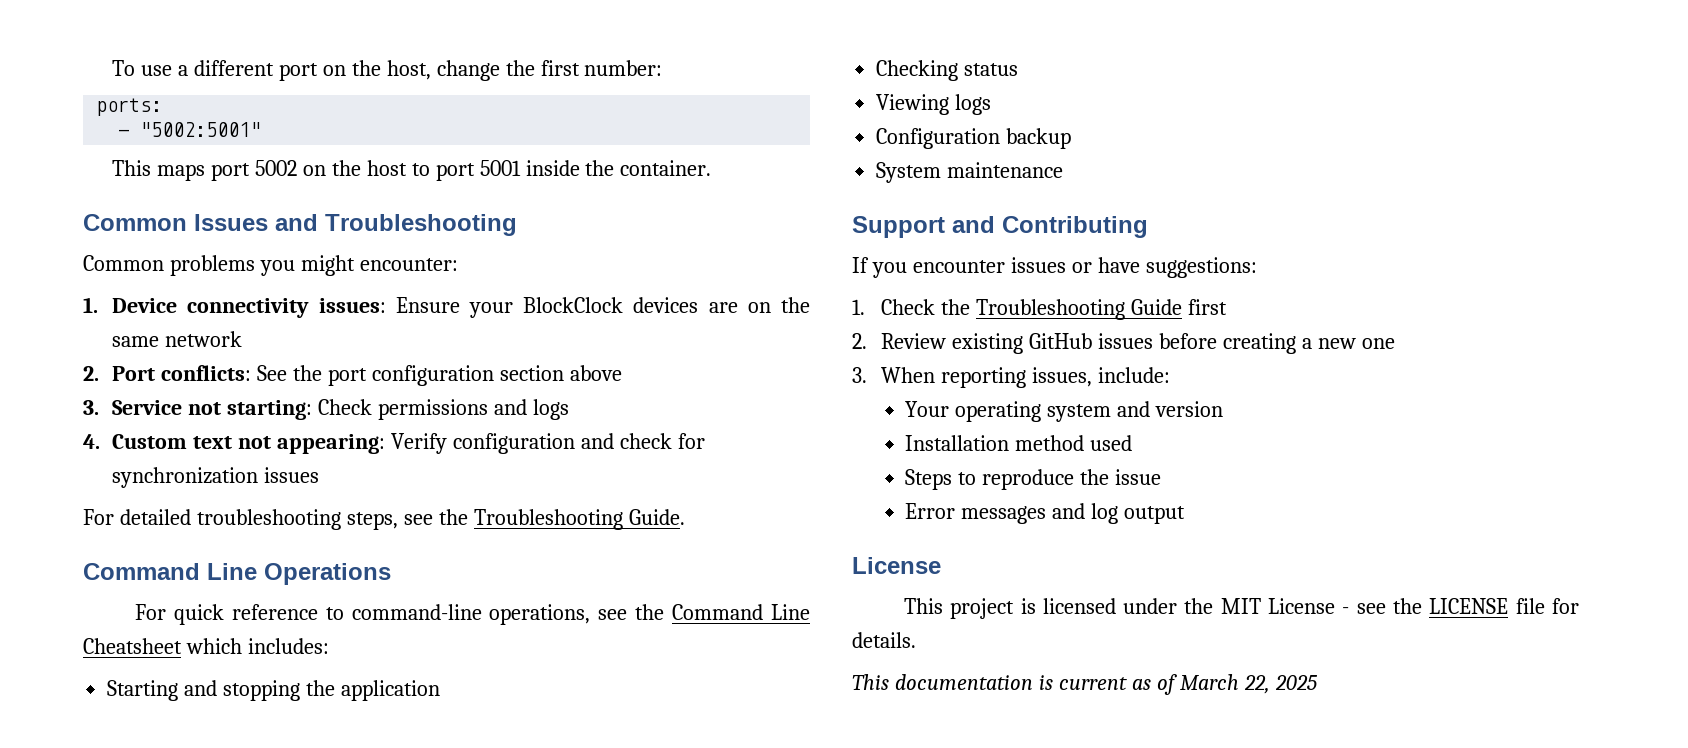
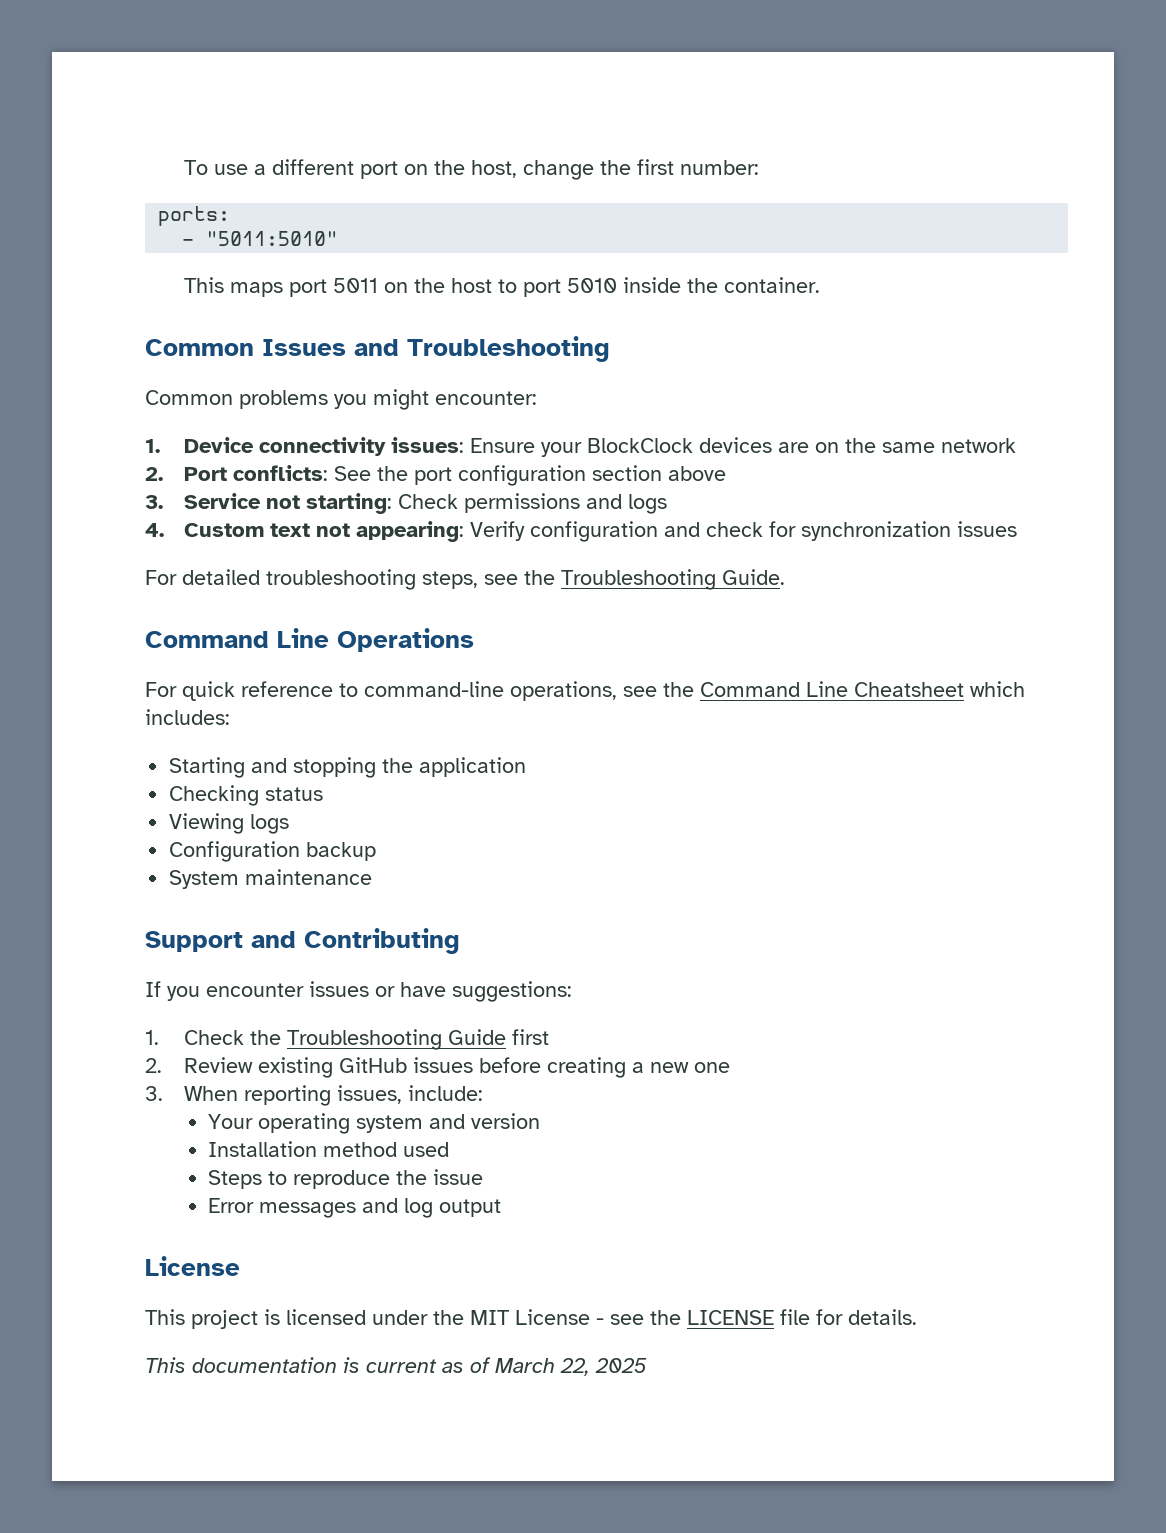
[140,122,262,137] "5002:5001" -> [206,231,339,246] "5011:5010"
[254,160,297,176] 5002 -> [333,278,379,293] 5011
[479,160,521,176] 5001 -> [567,278,618,293] 5010

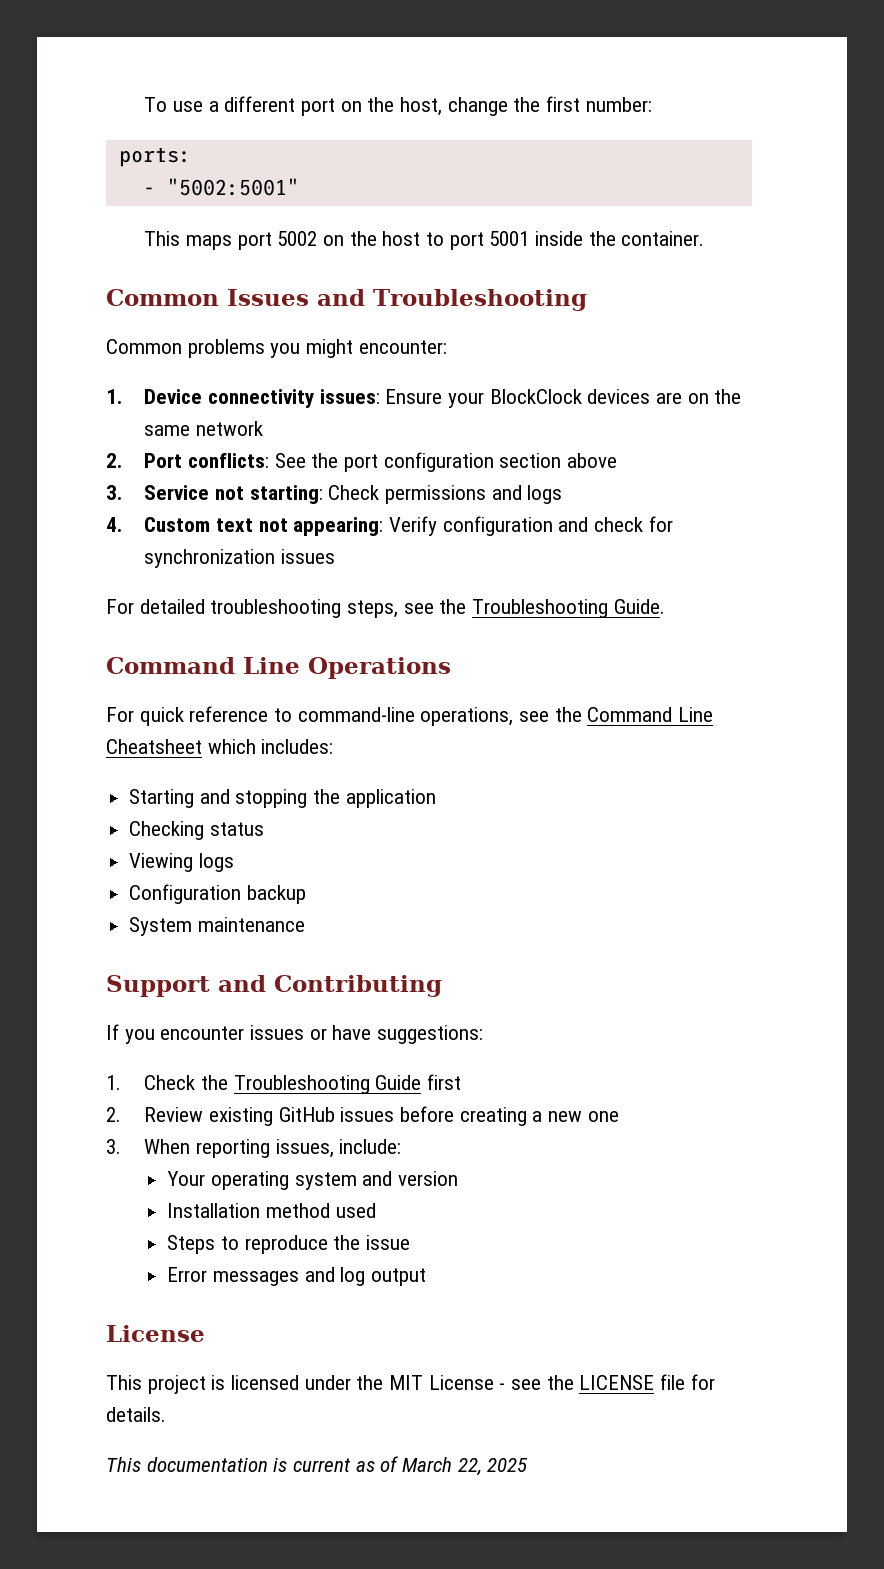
[206,231,339,246] "5011:5010" -> [166,178,299,196] "5002:5001"
[333,278,379,293] 5011 -> [277,231,318,246] 5002
[567,278,618,293] 5010 -> [489,231,530,246] 5001

